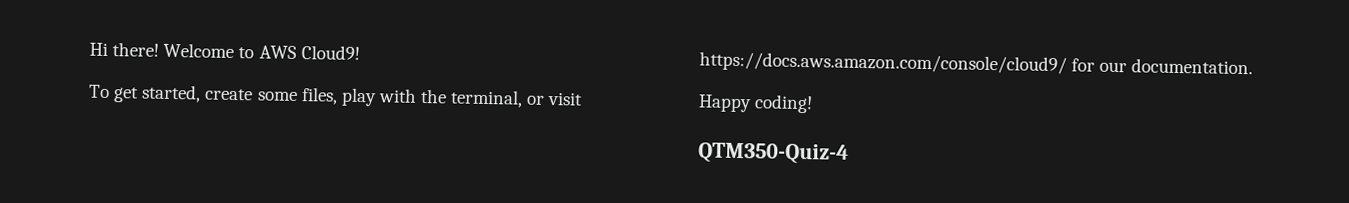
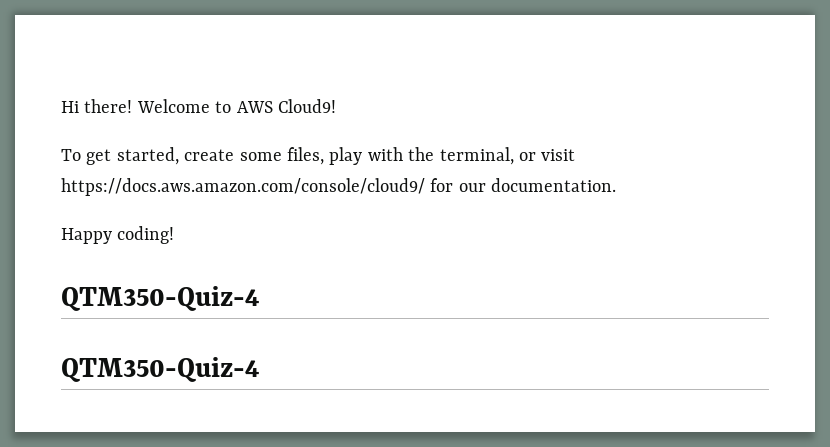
(849, 153) none -> [61,357,259,382] // QTM350-Quiz-4

